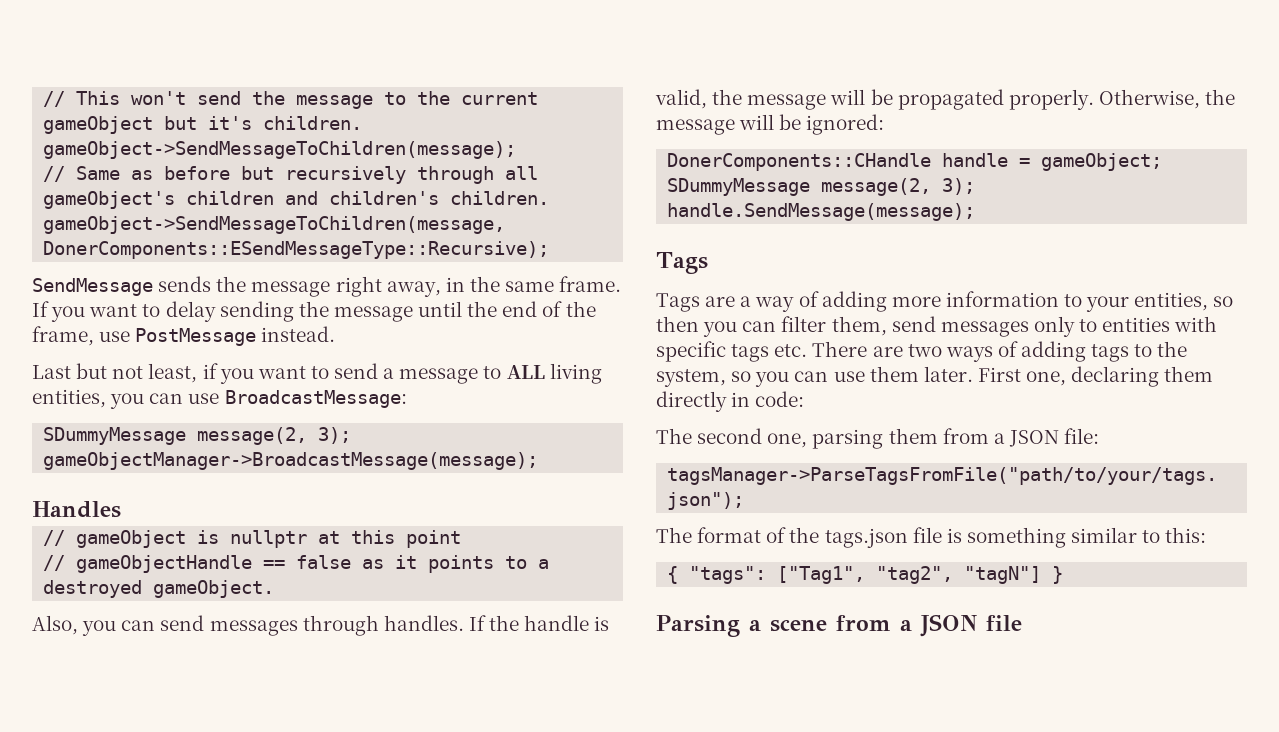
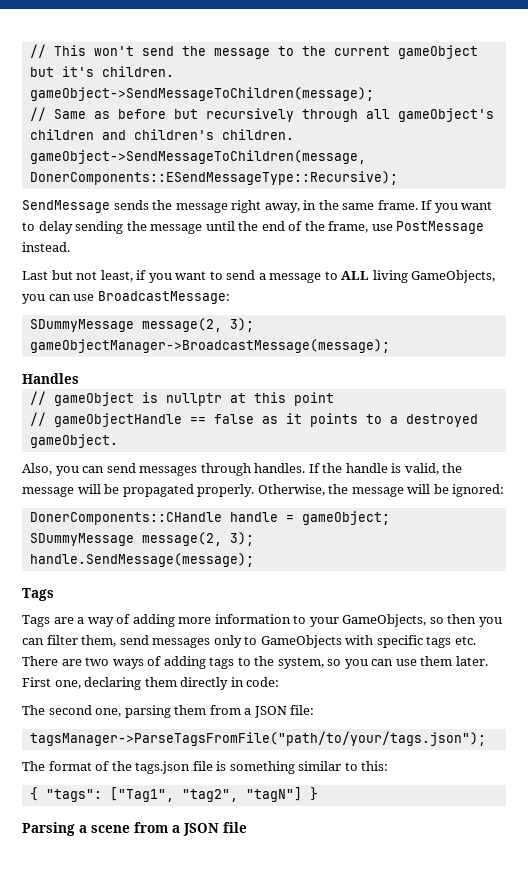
[32,389,106,408] entities, -> [411,270,496,283] GameObjects,
[1134,292,1209,311] entities, -> [342,614,427,627] GameObjects,
[1102,317,1171,332] entities -> [260,635,342,648] GameObjects

